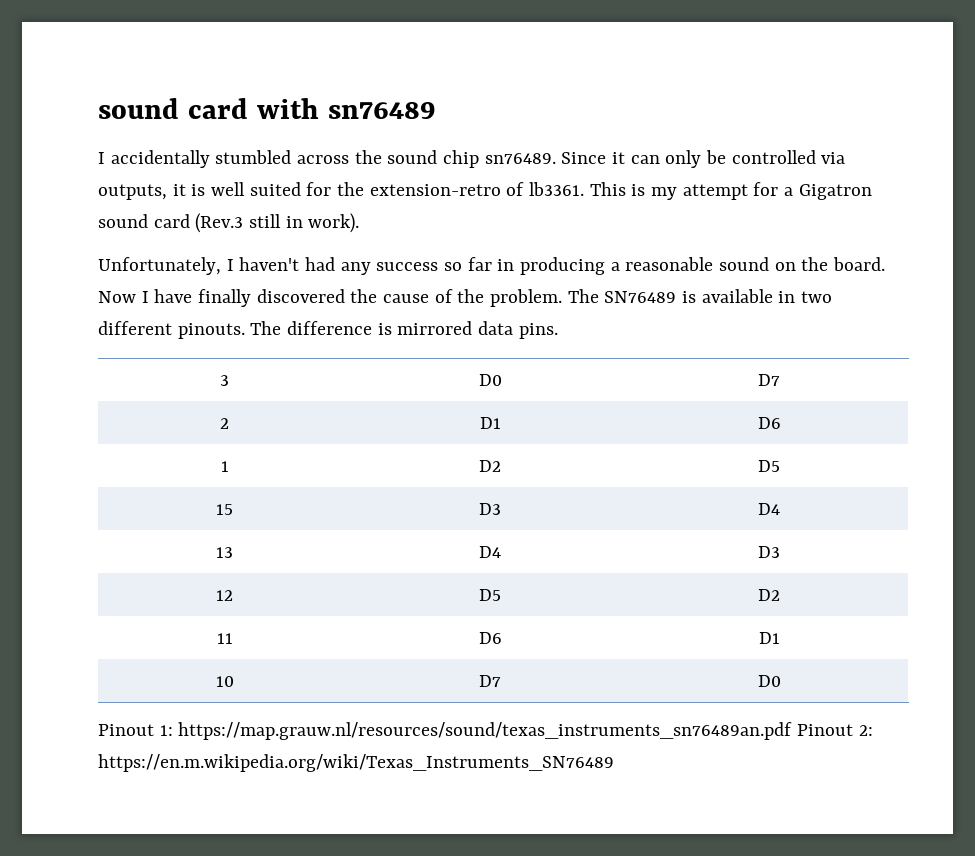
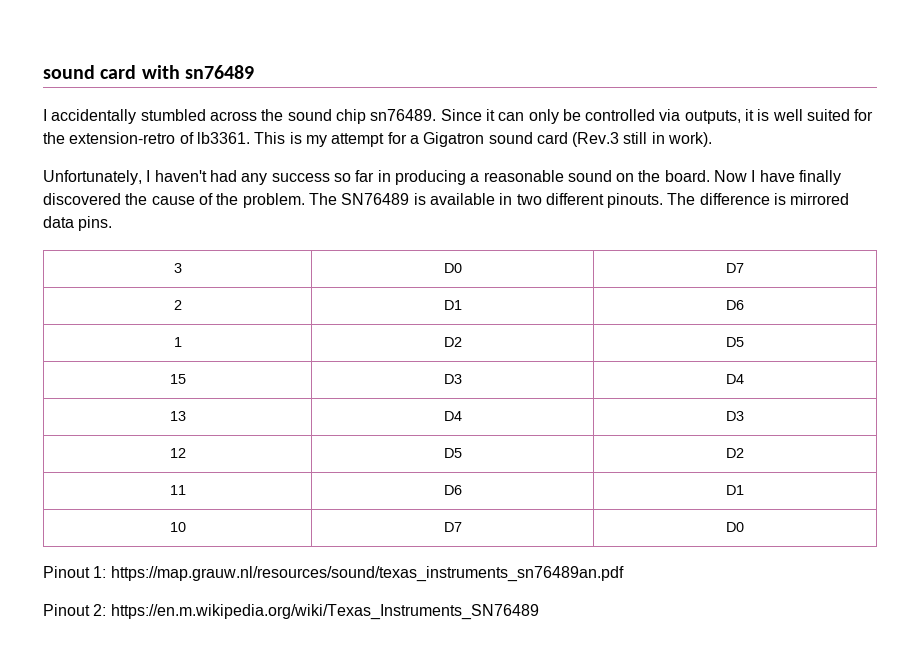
(793, 731) none -> (624, 574) //

